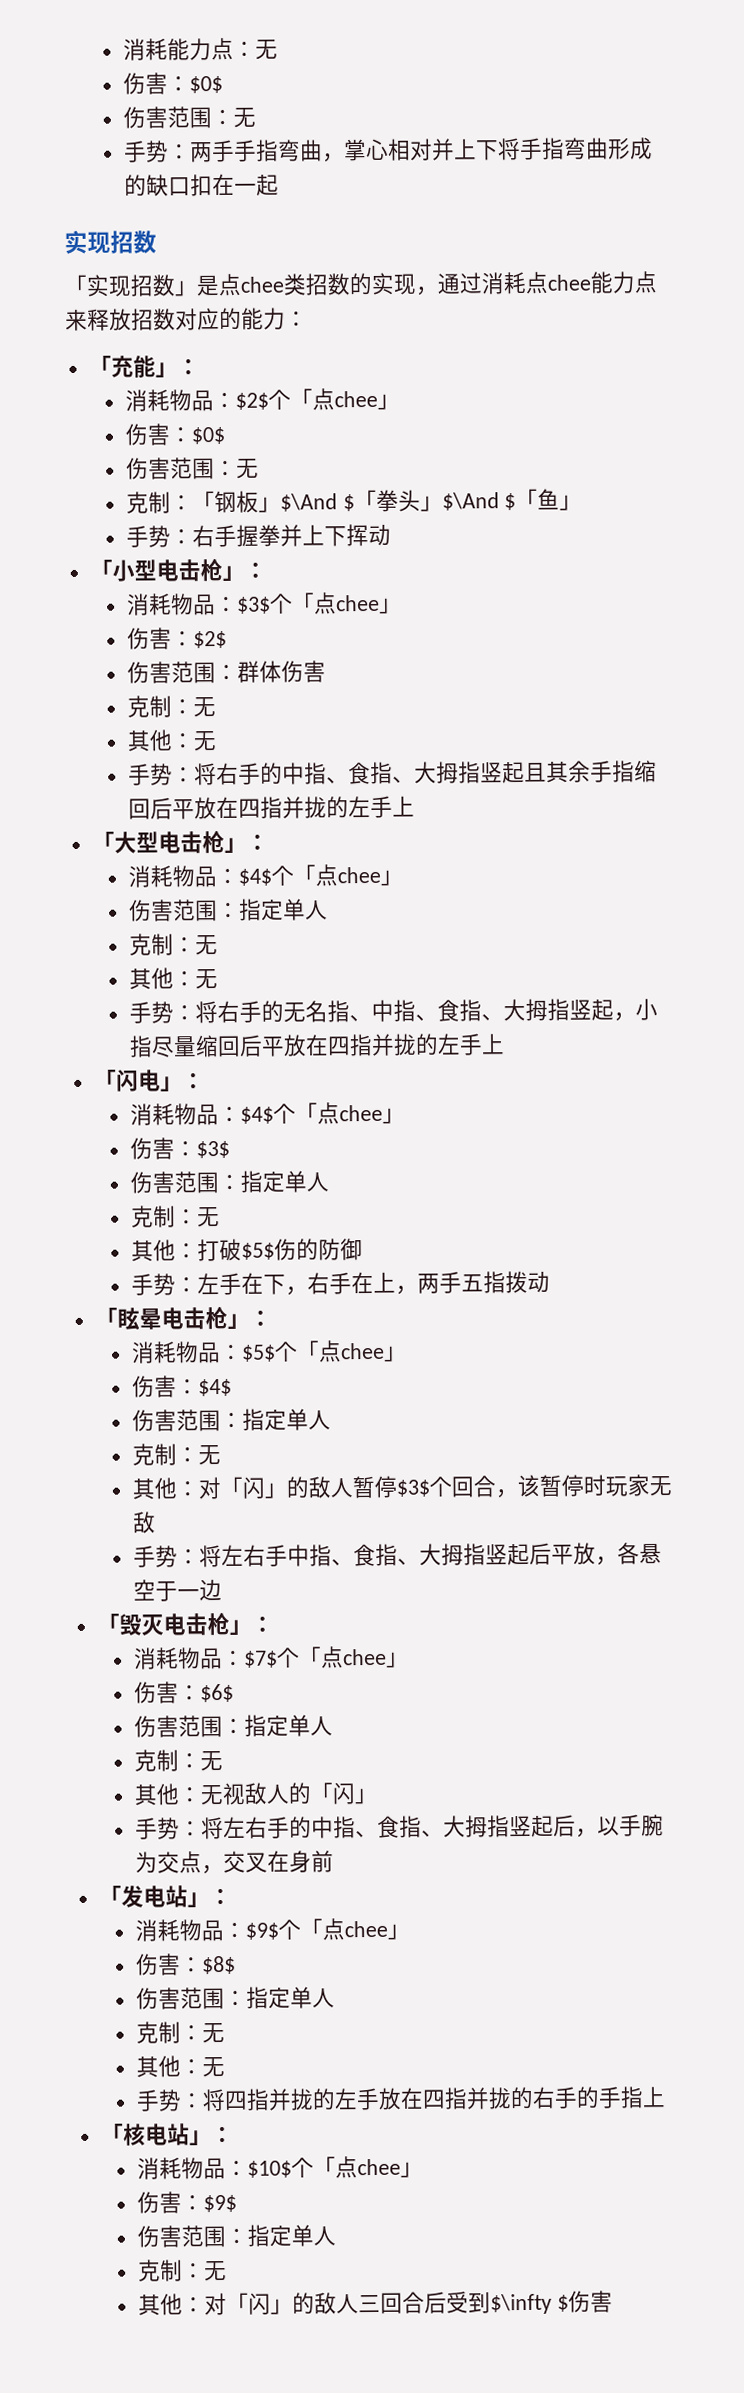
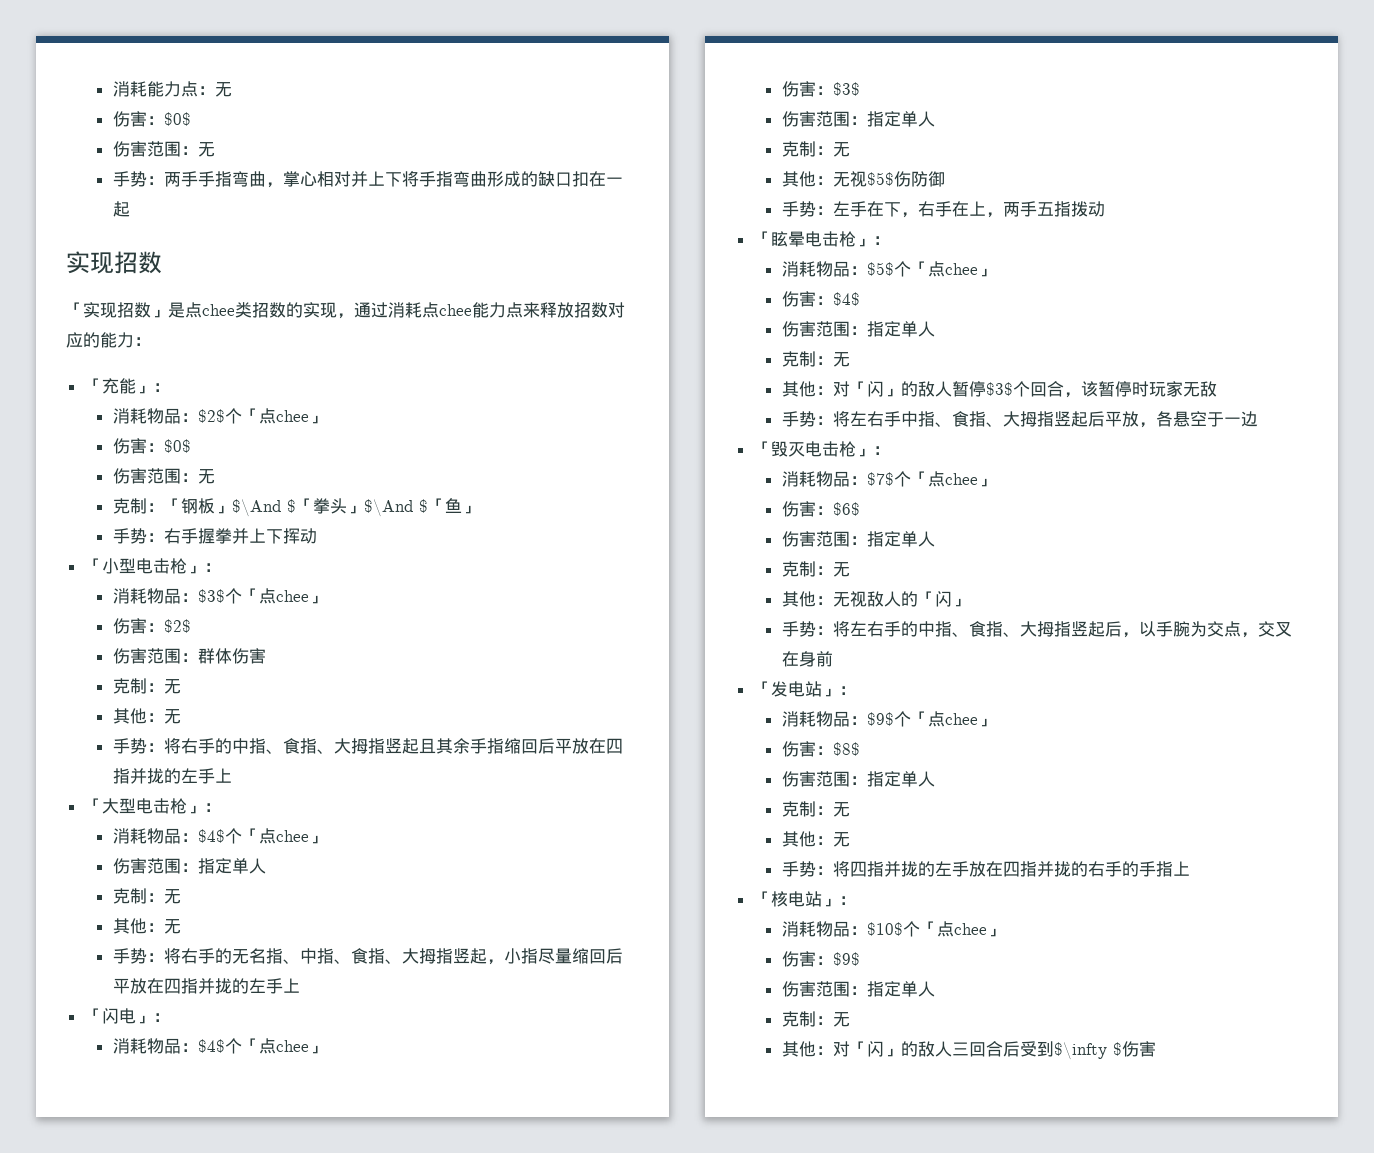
[196,1238,319,1262] 打破$5$伤的 -> [832,171,911,187] 无视$5$伤

